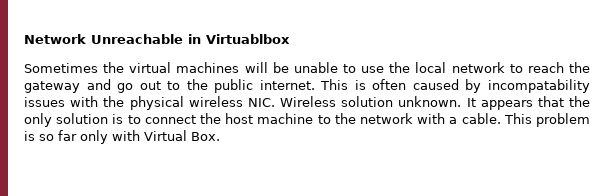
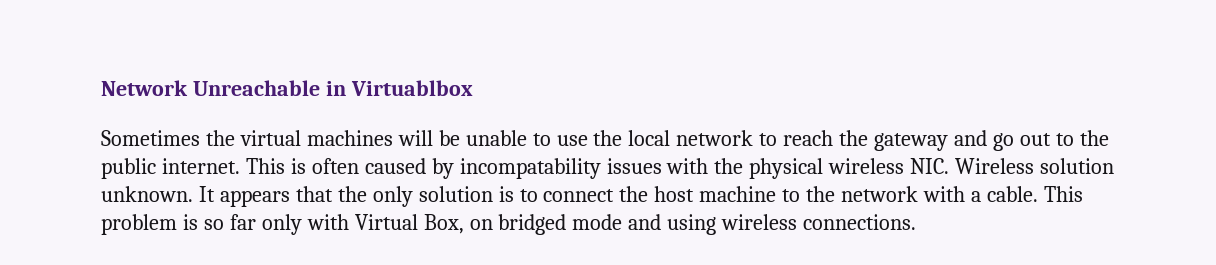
[191,132,220,141] Box. -> [423,214,917,235] Box, on bridged mode and using wireless connections.

